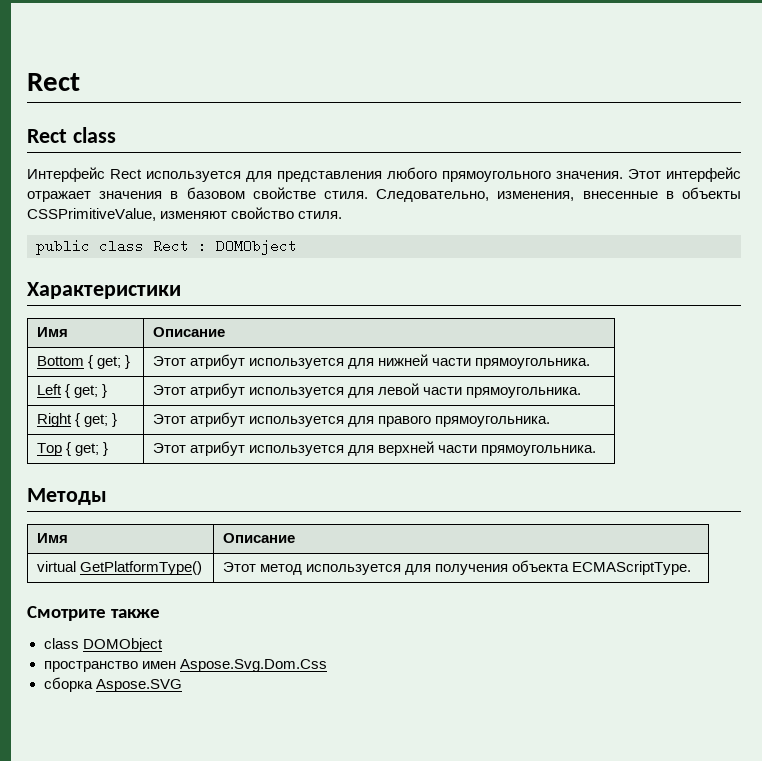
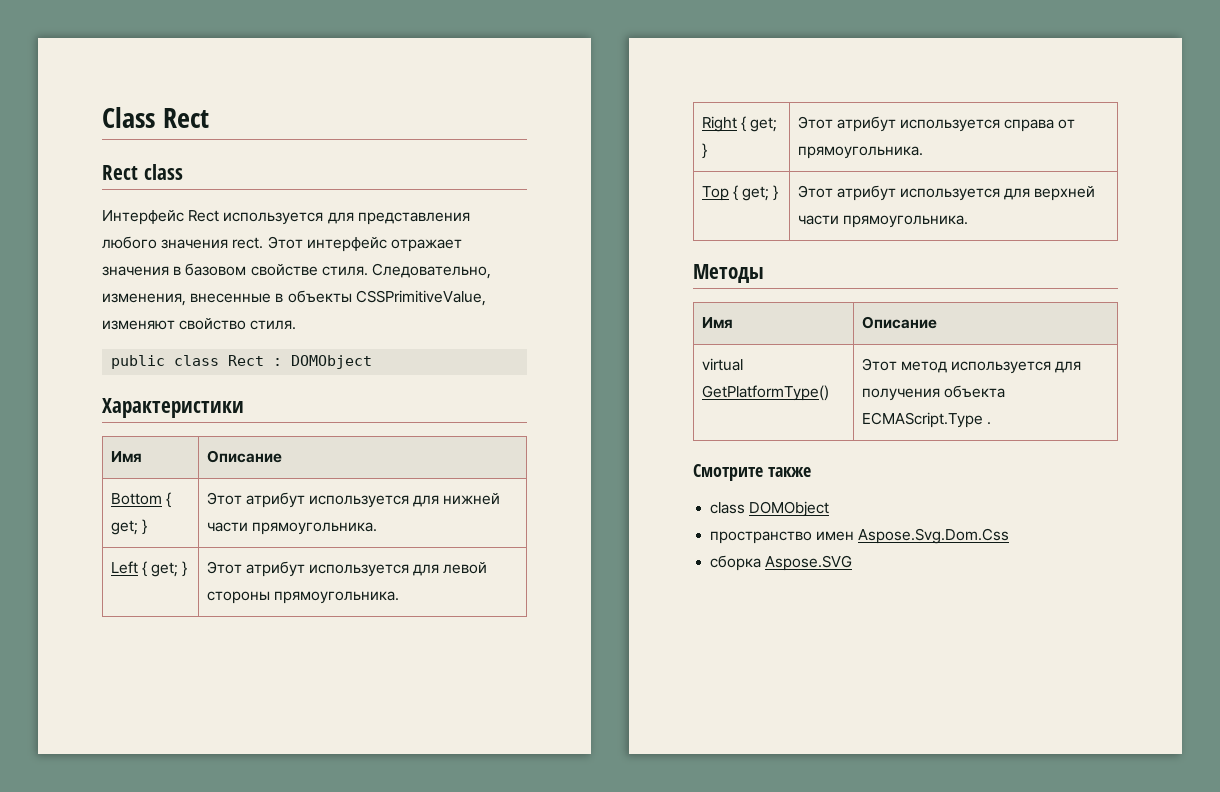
(27, 82) none -> [102,107,155,128] Class
[442,171,623,182] прямоугольного значения. -> [161,237,264,249] значения rect.
[422,387,462,395] части -> [206,591,270,604] стороны
[347,416,431,427] для правого -> [1004,119,1076,132] справа от
[571,561,691,575] ECMAScriptType. -> [861,412,991,428] ECMAScript.Type .

